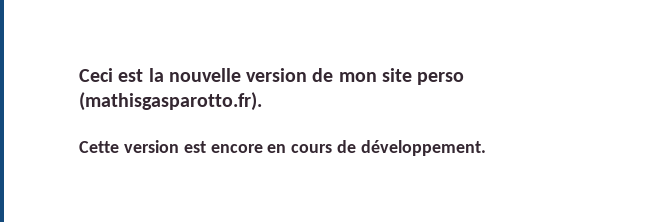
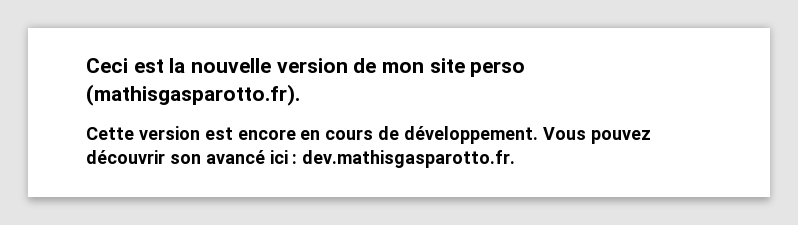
(487, 148) none -> [542,127,651,144] [86,150,516,168] Vous pouvez découvrir son avancé ici : dev.mathisgasparotto.fr.

